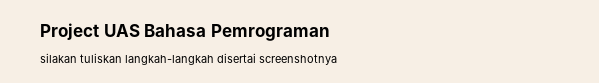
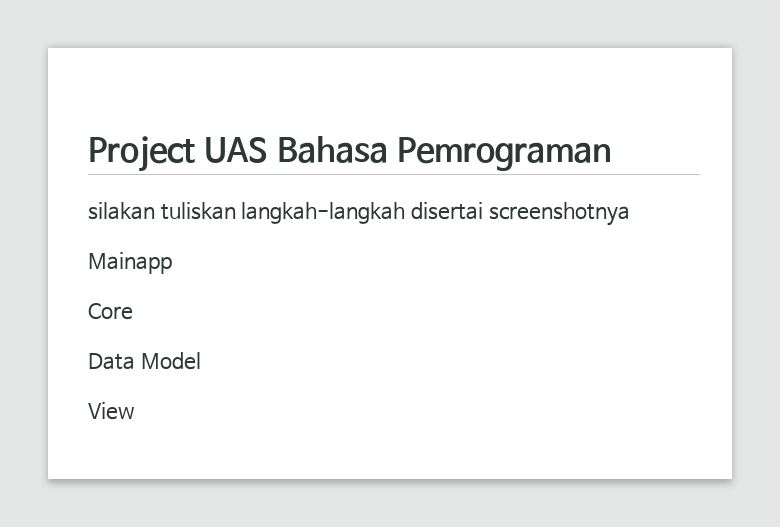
(337, 59) none -> [88,252,172,274] [88,303,133,320] [88,352,201,370] [88,402,135,420] // Mainapp // Core // Data Model // View

